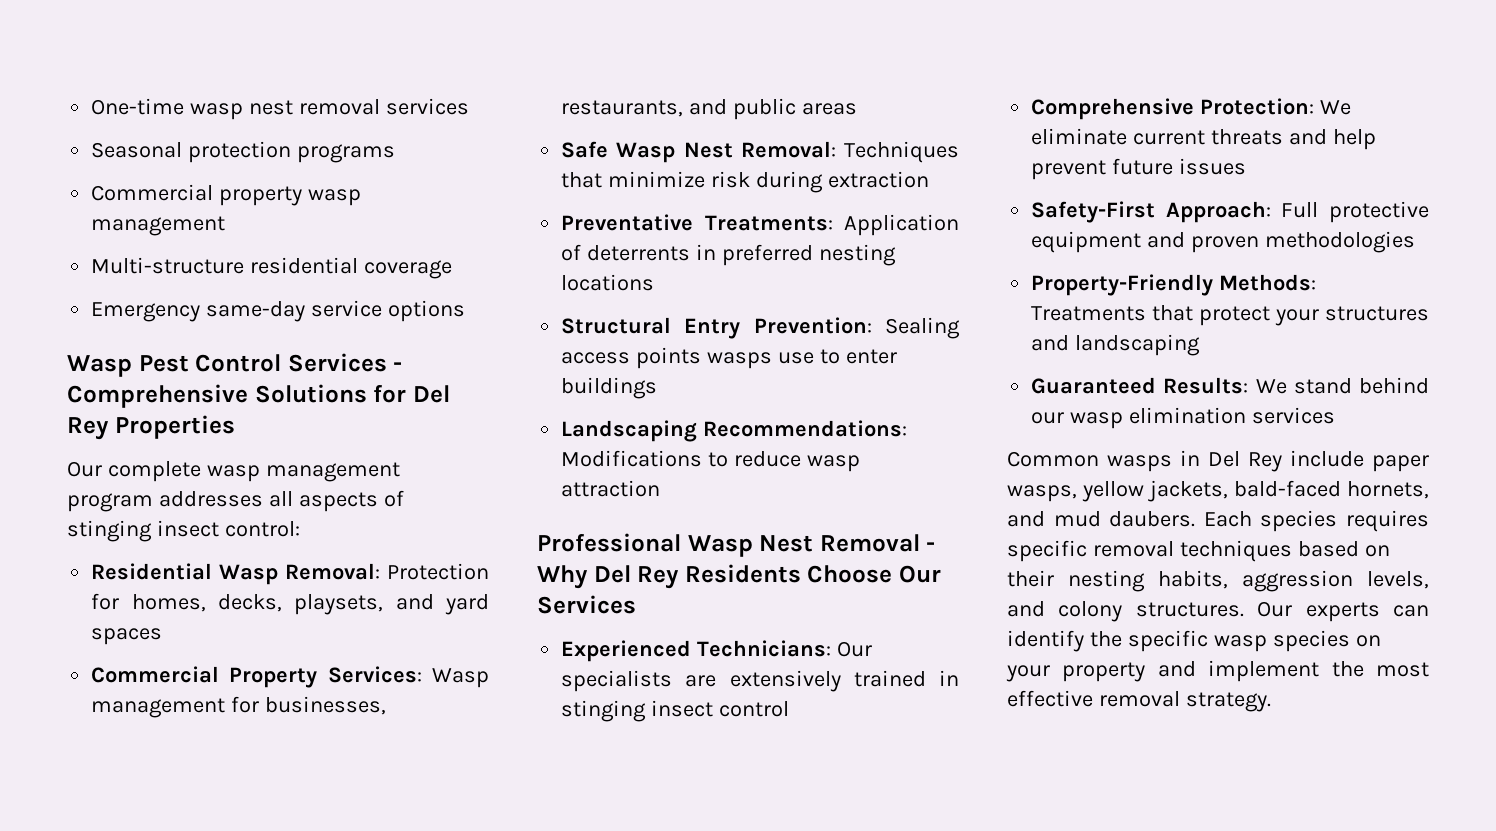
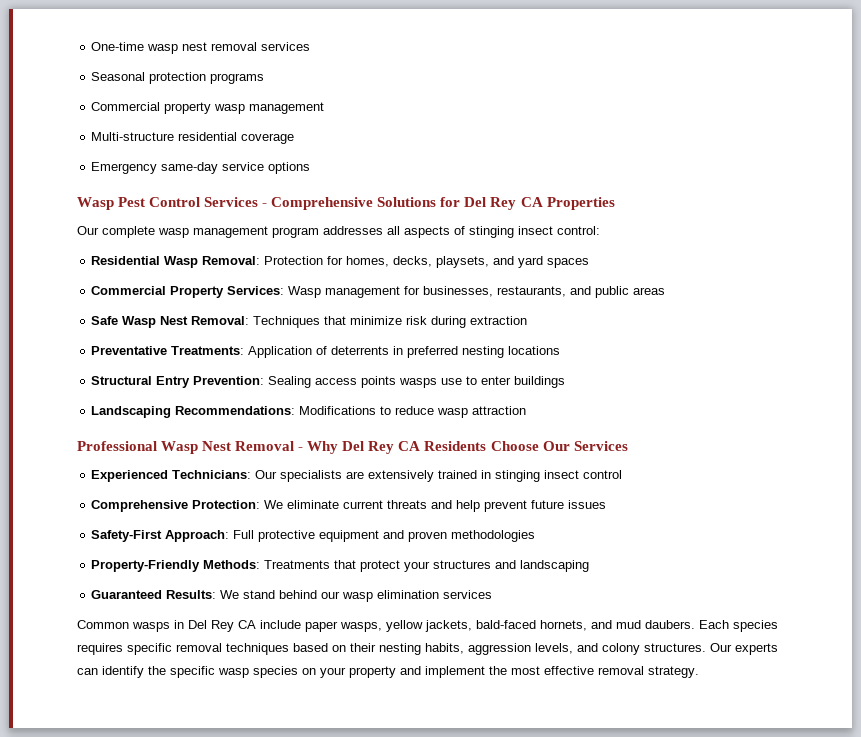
(109, 428) none -> [520,197,543,207] CA
(680, 577) none -> [398,441,421,451] CA
(1282, 462) none -> [238,620,256,629] CA

